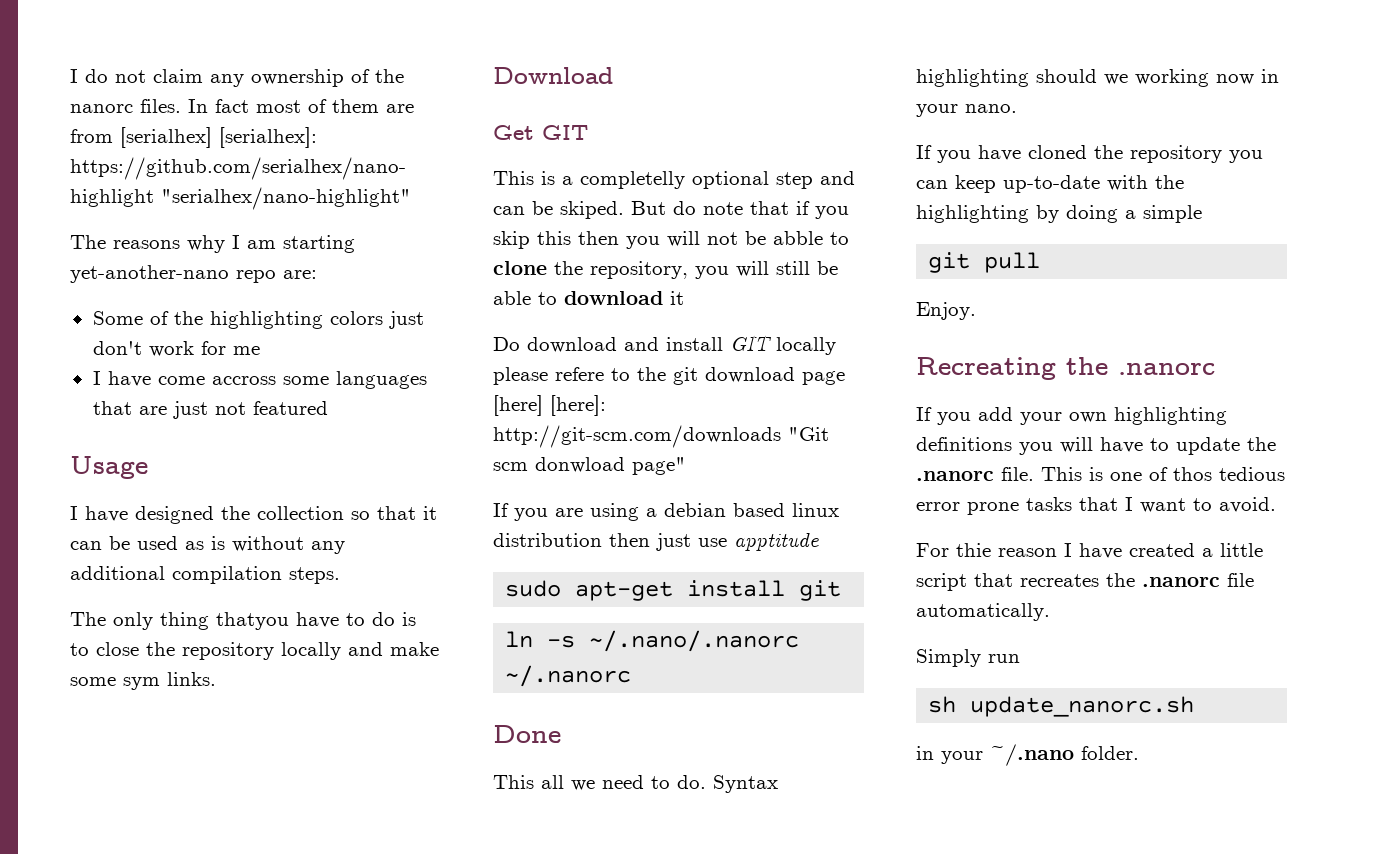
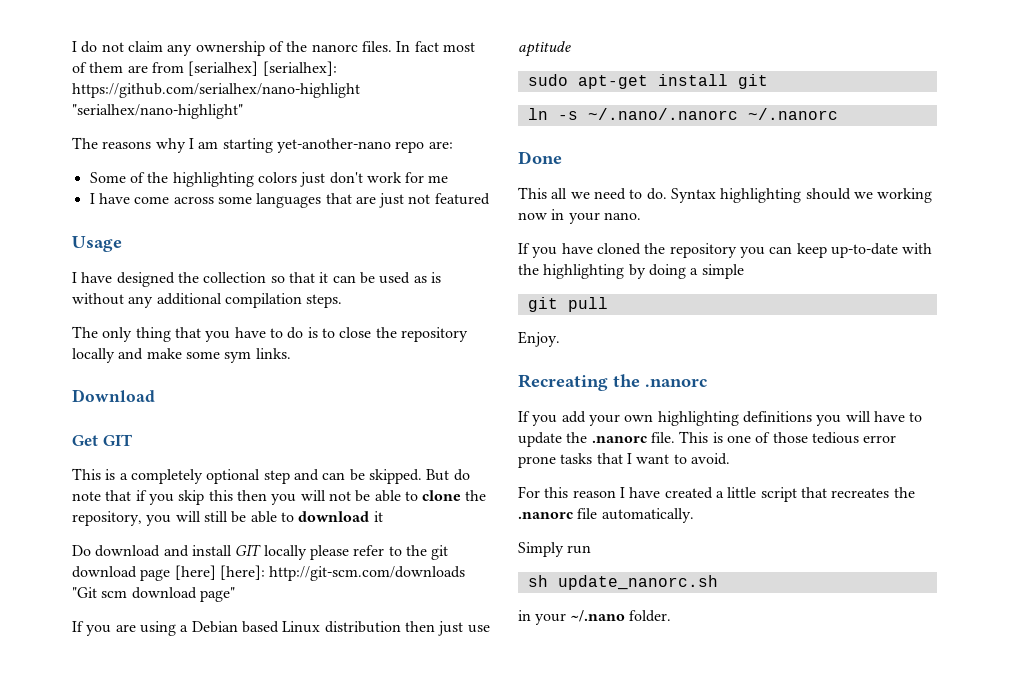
[211,376,276,385] accross -> [173,196,214,204] across
[216,612,289,630] thatyou -> [174,327,231,342] that you
[580,171,685,189] completelly -> [130,469,203,484] completely
[560,201,624,219] skiped. -> [368,469,422,484] skipped.
[773,231,823,245] abble -> [374,490,401,502] able
[555,367,604,381] refere -> [353,545,385,556] refer
[535,457,625,473] donwload -> [131,587,197,599] download
[664,503,839,517] debian based linux -> [191,621,321,633] Debian based Linux
[734,532,819,551] apptitude -> [518,41,571,57] aptitude
[1173,467,1212,481] thos -> [772,432,808,443] those
[956,543,991,557] thie -> [544,487,569,498] this

